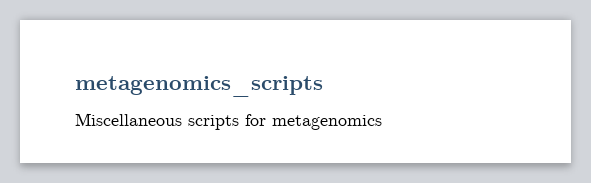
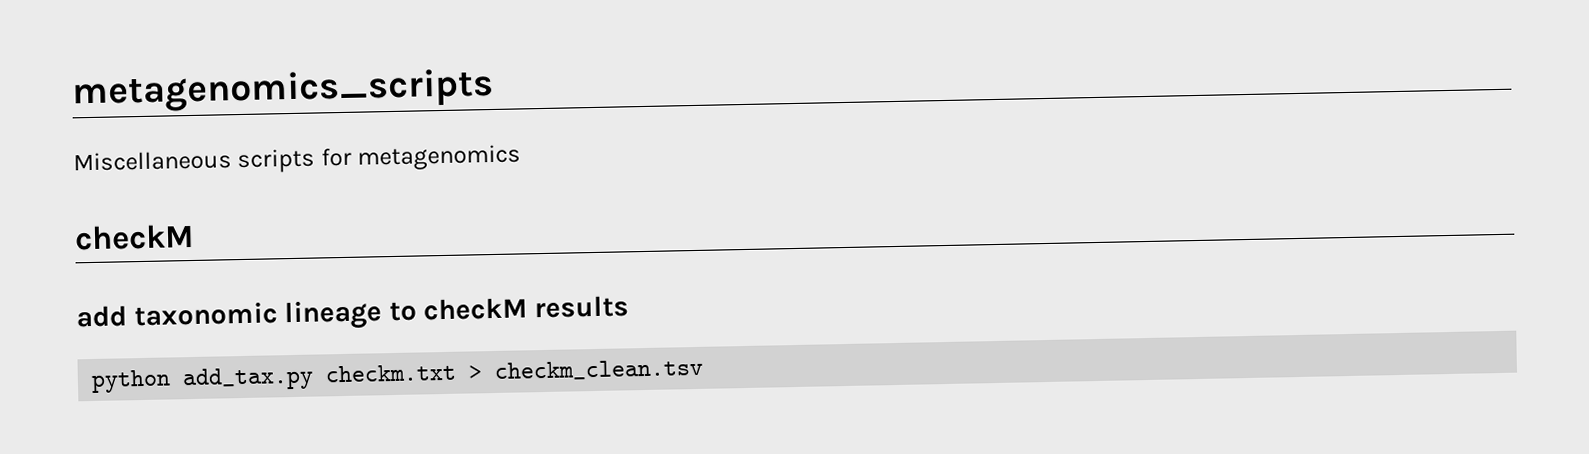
(382, 122) none -> [74,223,194,251] [76,295,629,331] [91,358,704,394] // checkM // add taxonomic lineage to checkM results // python add_tax.py checkm.txt > checkm_clean.tsv

